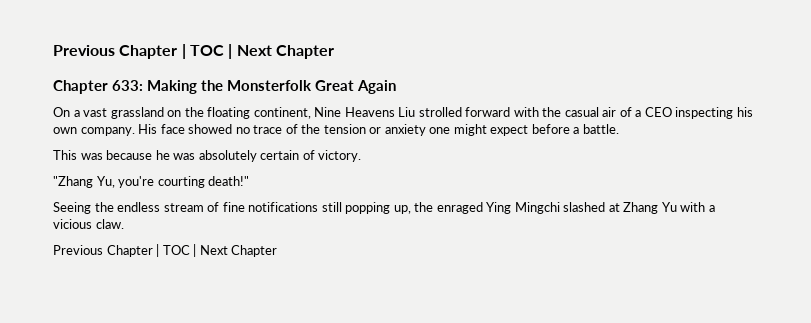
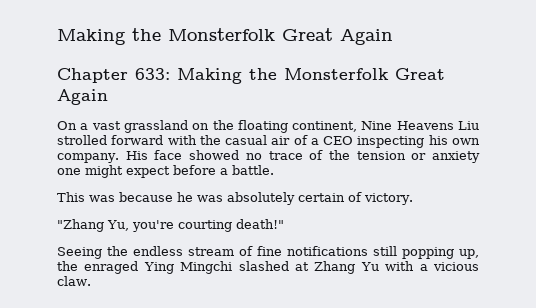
[53,44,334,59] Previous Chapter | TOC | Next Chapter -> [57,28,393,45] Making the Monsterfolk Great Again
[53,244,278,257] // Previous Chapter | TOC | Next Chapter -> (91, 281) none

